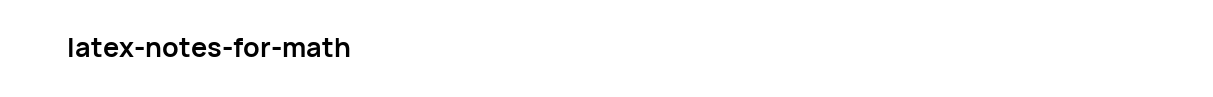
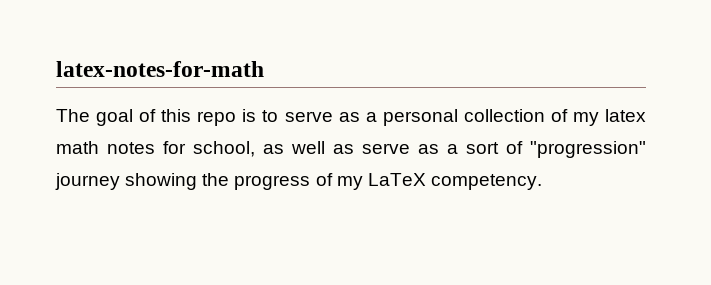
(351, 47) none -> [56,109,646,126] [56,141,646,158] [55,173,542,190] // The goal of this repo is to serve as a personal collection of my latex math notes for school, as well as serve as a sort of "progression" journey showing the progress of my LaTeX competency.

